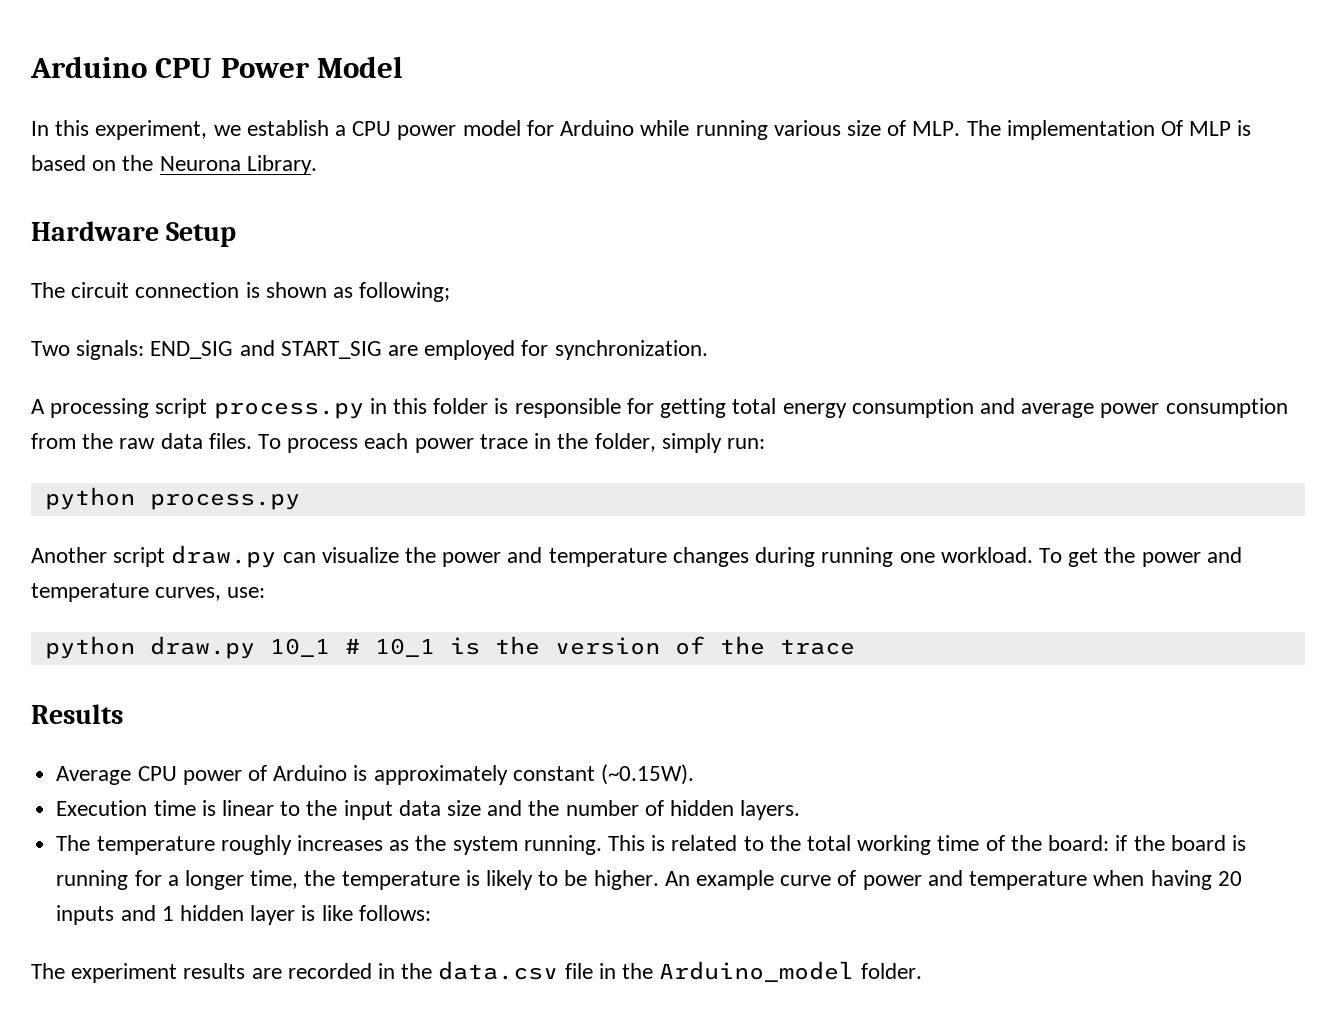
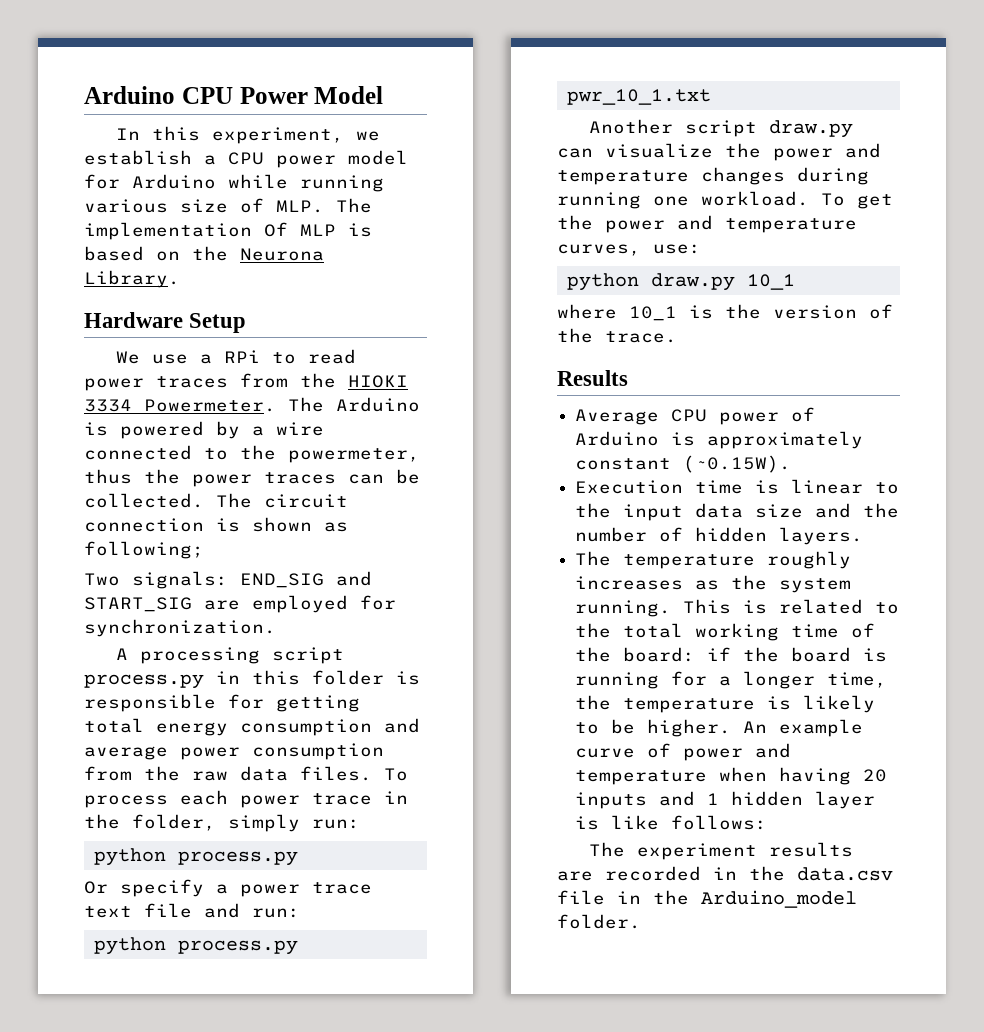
(237, 234) none -> [115,349,356,364] [84,373,408,391] [84,397,420,412] [84,421,324,439] [84,445,420,463] [84,469,420,487] [84,493,204,508] We use a RPi to read power traces from the HIOKI 3334 Powermeter. The Arduino is powered by a wire connected to the powermeter, thus the power traces can be collected.
(300, 501) none -> [84,879,372,897] [84,903,300,918] [93,937,298,955] [566,89,711,105] // Or specify a power trace text file and run: // python process.py pwr_10_1.txt
[344,638,360,654] # -> [557,304,617,319] // where
[779,639,855,655] trace -> [605,331,677,343] trace.

